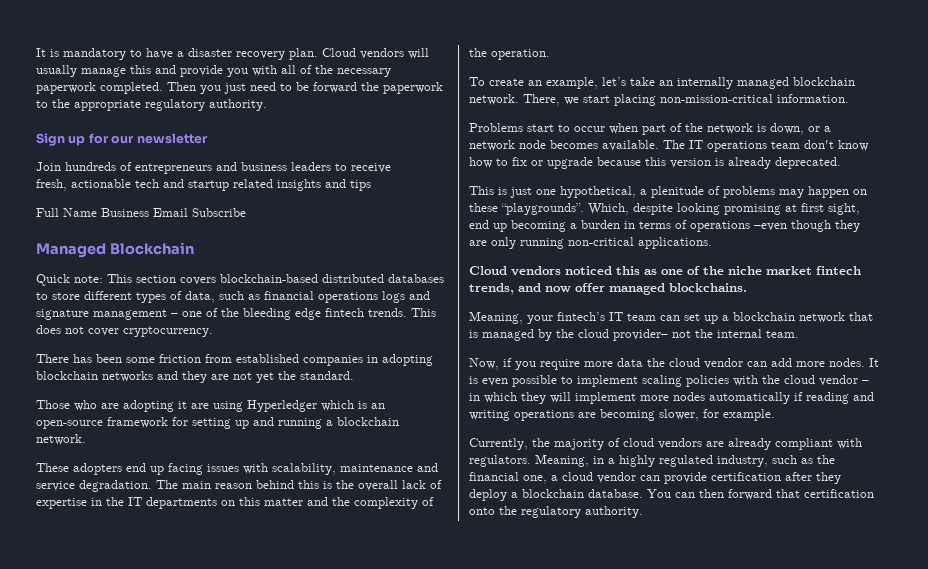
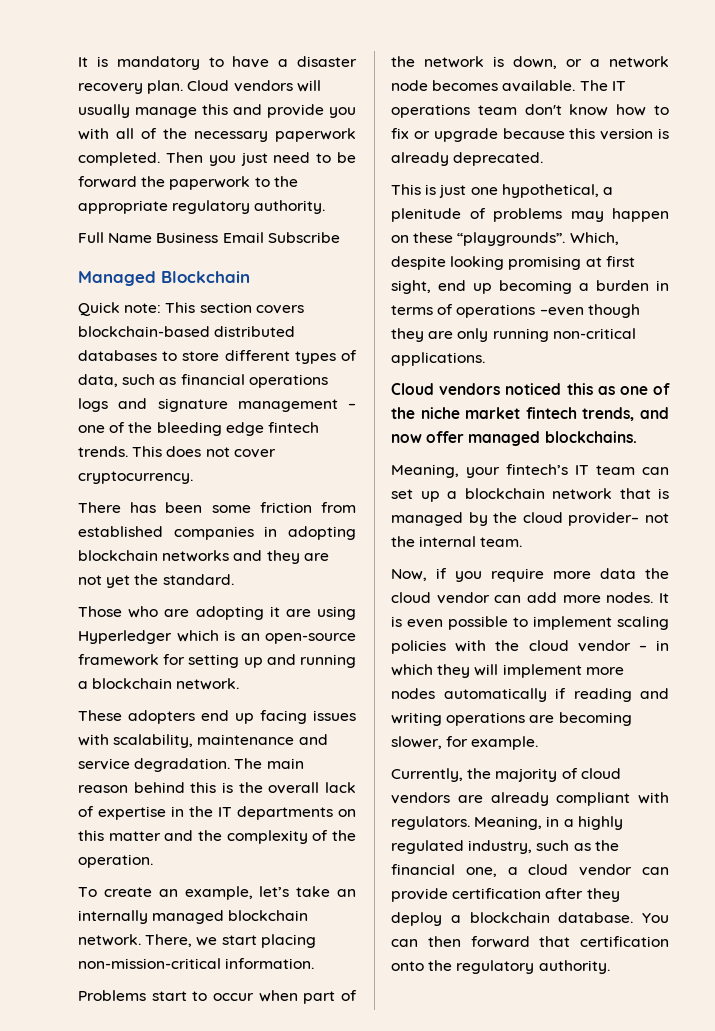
[36,133,208,146] [36,162,391,174] [36,179,371,191] // Sign up for our newsletter // Join hundreds of entrepreneurs and business leaders to receive // fresh, actionable tech and startup related insights and tips -> (326, 207) none

